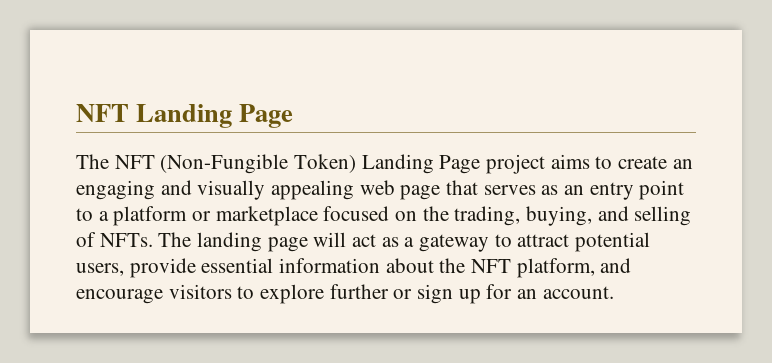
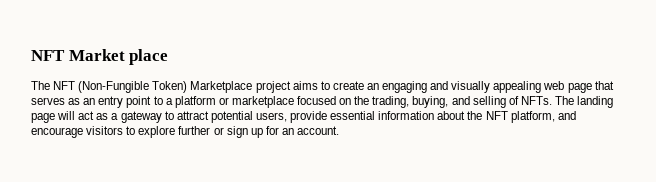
[76,104,294,128] NFT Landing Page -> [31,49,169,65] NFT Market place
[361,154,481,174] Landing Page -> [190,81,253,93] Marketplace

